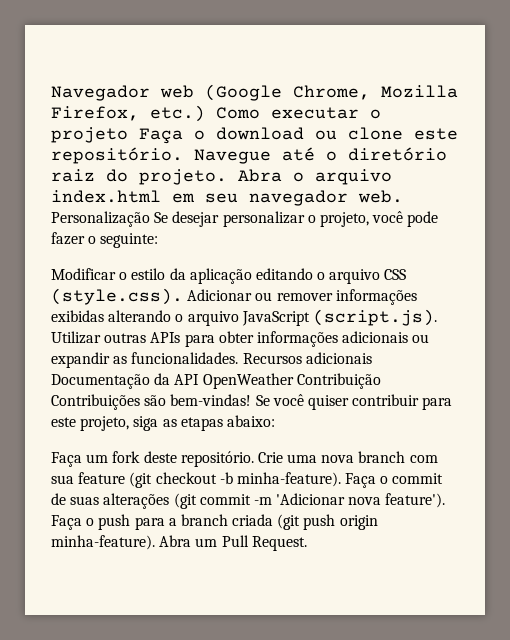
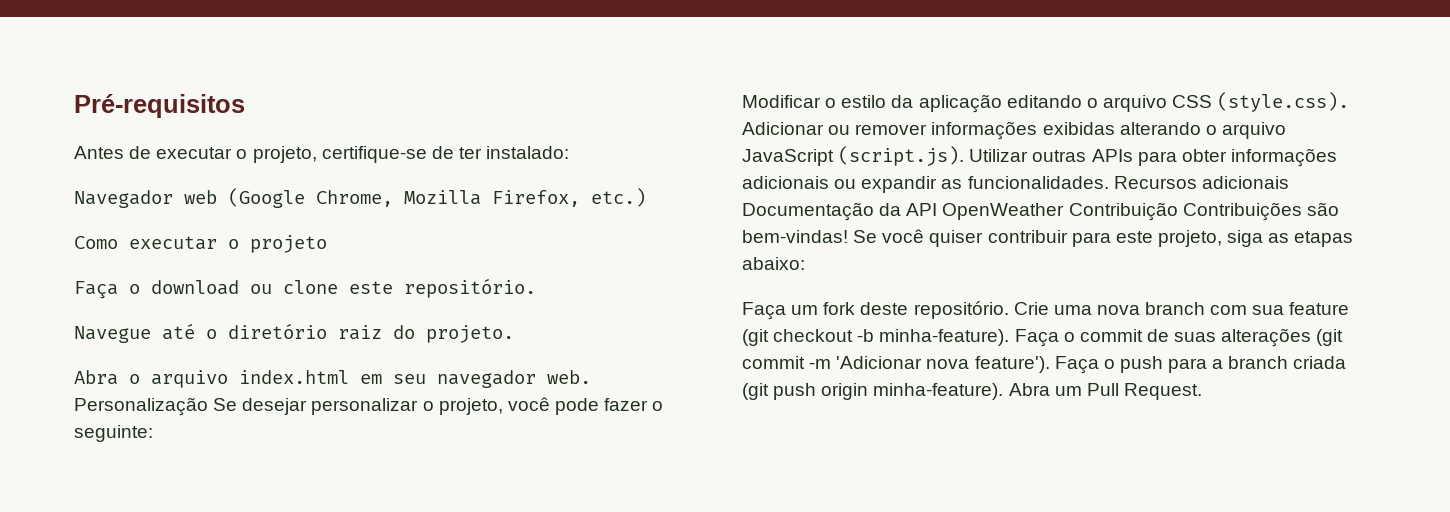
(51, 93) none -> [74,94,245,118] [74,146,570,163] Pré-requisitos // Antes de executar o projeto, certifique-se de ter instalado: //
(205, 113) none -> (646, 197) //
(128, 135) none -> (327, 244) //
(183, 155) none -> (536, 288) //
(227, 177) none -> (514, 334) //

